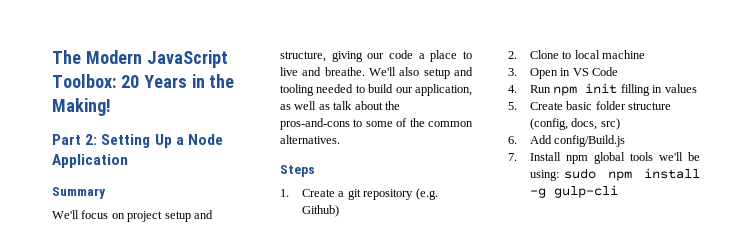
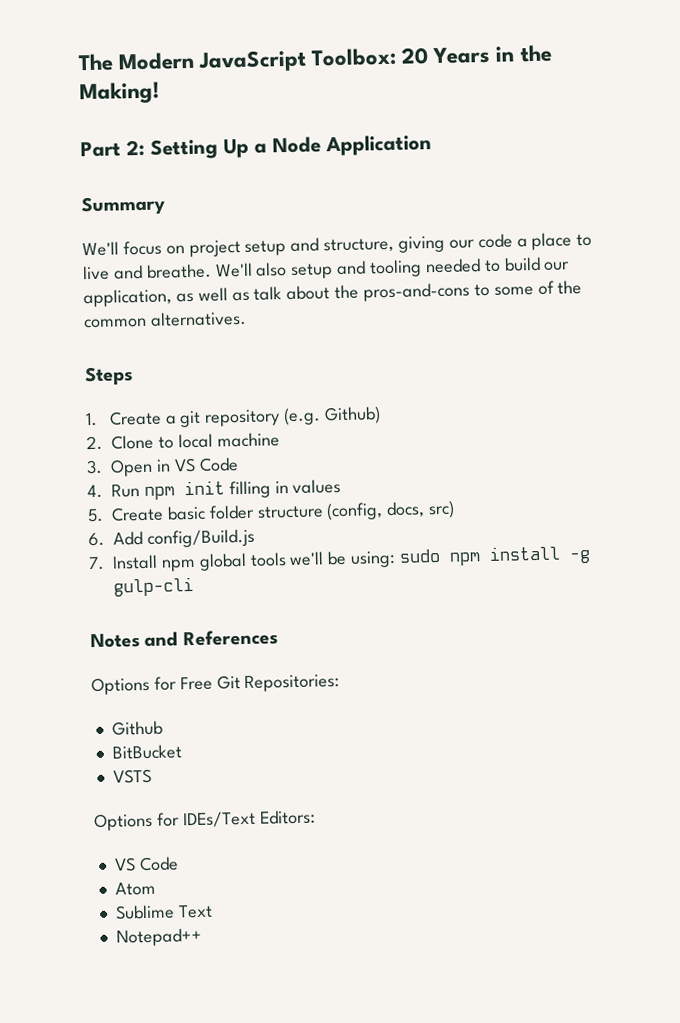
(619, 191) none -> [90,629,278,649] [91,674,341,696] [111,720,163,736] [111,744,182,760] [112,768,152,784] [94,809,316,832] [113,856,179,872] [114,881,156,896] [114,904,213,920] [115,927,202,947] // Notes and References // Options for Free Git Repositories: // Github // BitBucket // VSTS // Options for IDEs/Text Editors: // VS Code // Atom // Sublime Text // Notepad++

